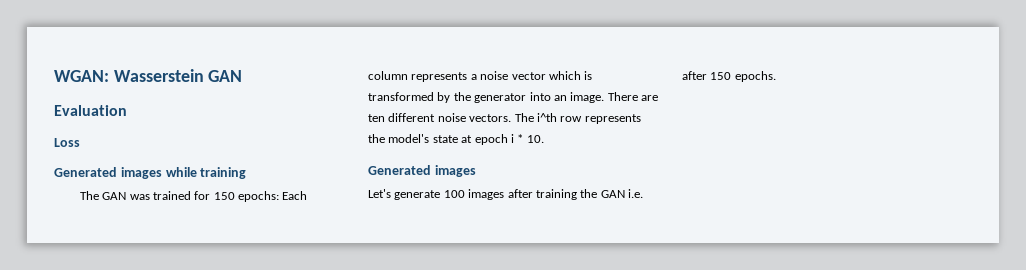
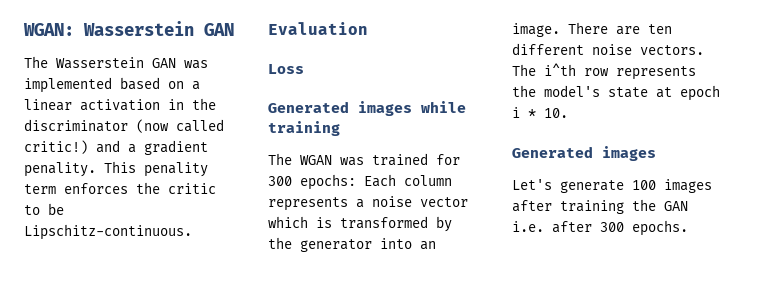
(243, 76) none -> [24,56,208,69] [24,77,200,93] [24,98,216,111] [24,119,224,133] [24,140,208,155] [24,161,208,177] [24,182,216,194] [24,203,64,215] [24,224,192,240] // The Wasserstein GAN was implemented based on a linear activation in the discriminator (now called critic!) and a gradient penality. This penality term enforces the critic to be Lipschitz-continuous.
[102,192,127,200] GAN -> [300,155,332,165] WGAN
[213,192,235,200] 150 -> [268,176,292,186] 300
[710,72,732,80] 150 -> [600,222,624,232] 300

